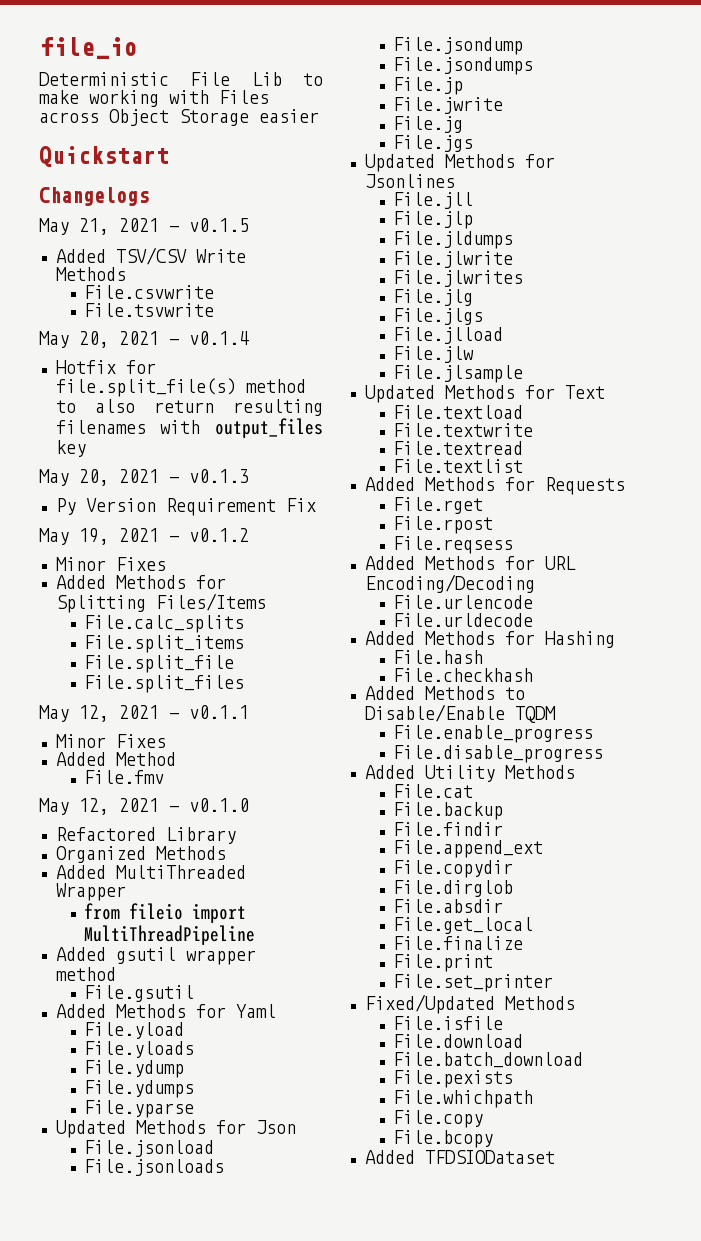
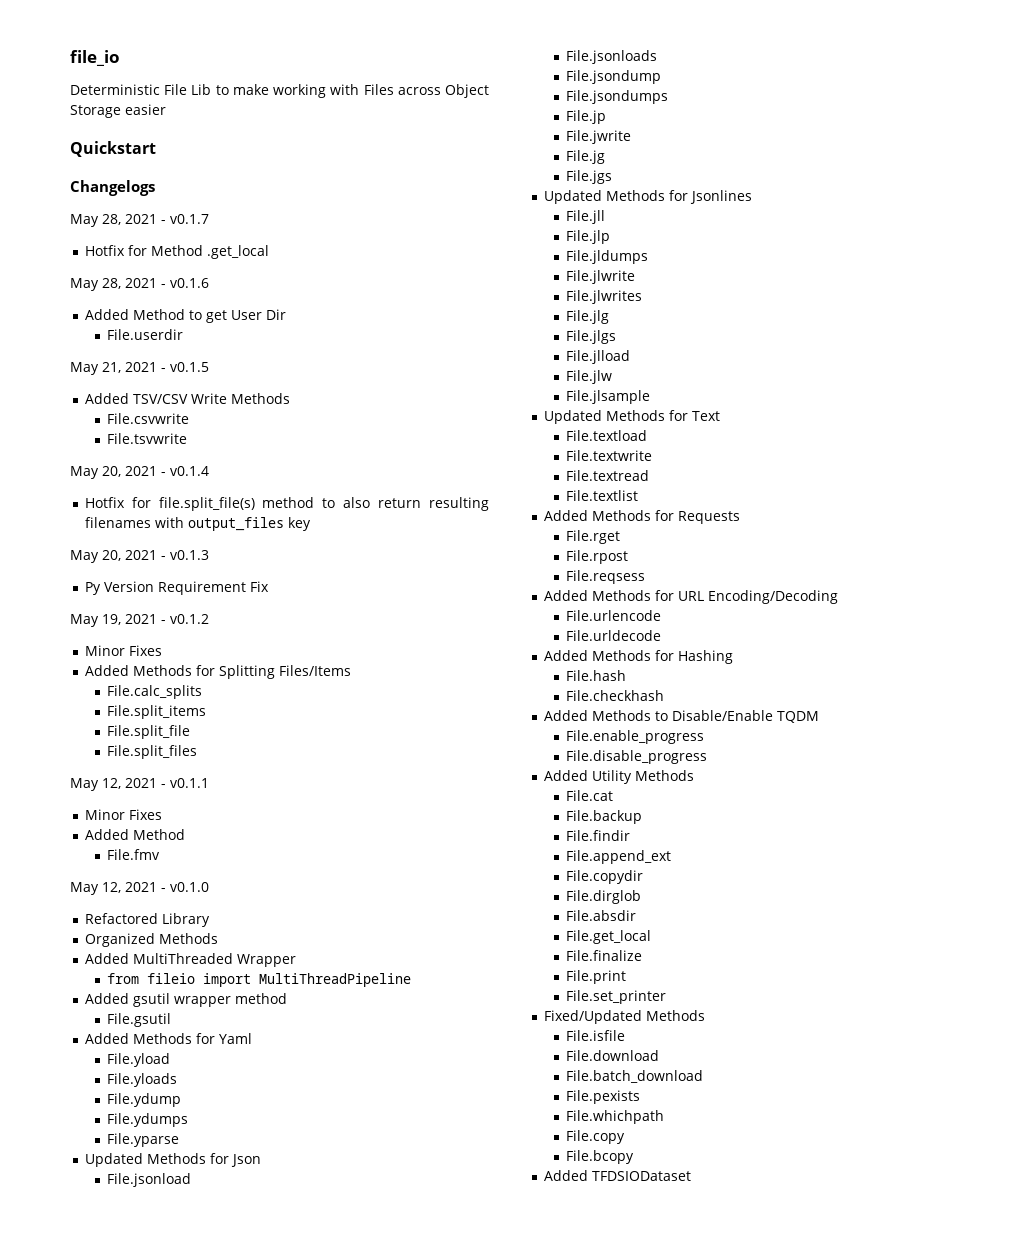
(149, 196) none -> [70,214,209,227] [84,245,269,259] [70,278,209,291] [84,309,286,323] [107,329,184,340] // May 28, 2021 - v0.1.7 // Hotfix for Method .get_local // May 28, 2021 - v0.1.6 // Added Method to get User Dir // File.userdir

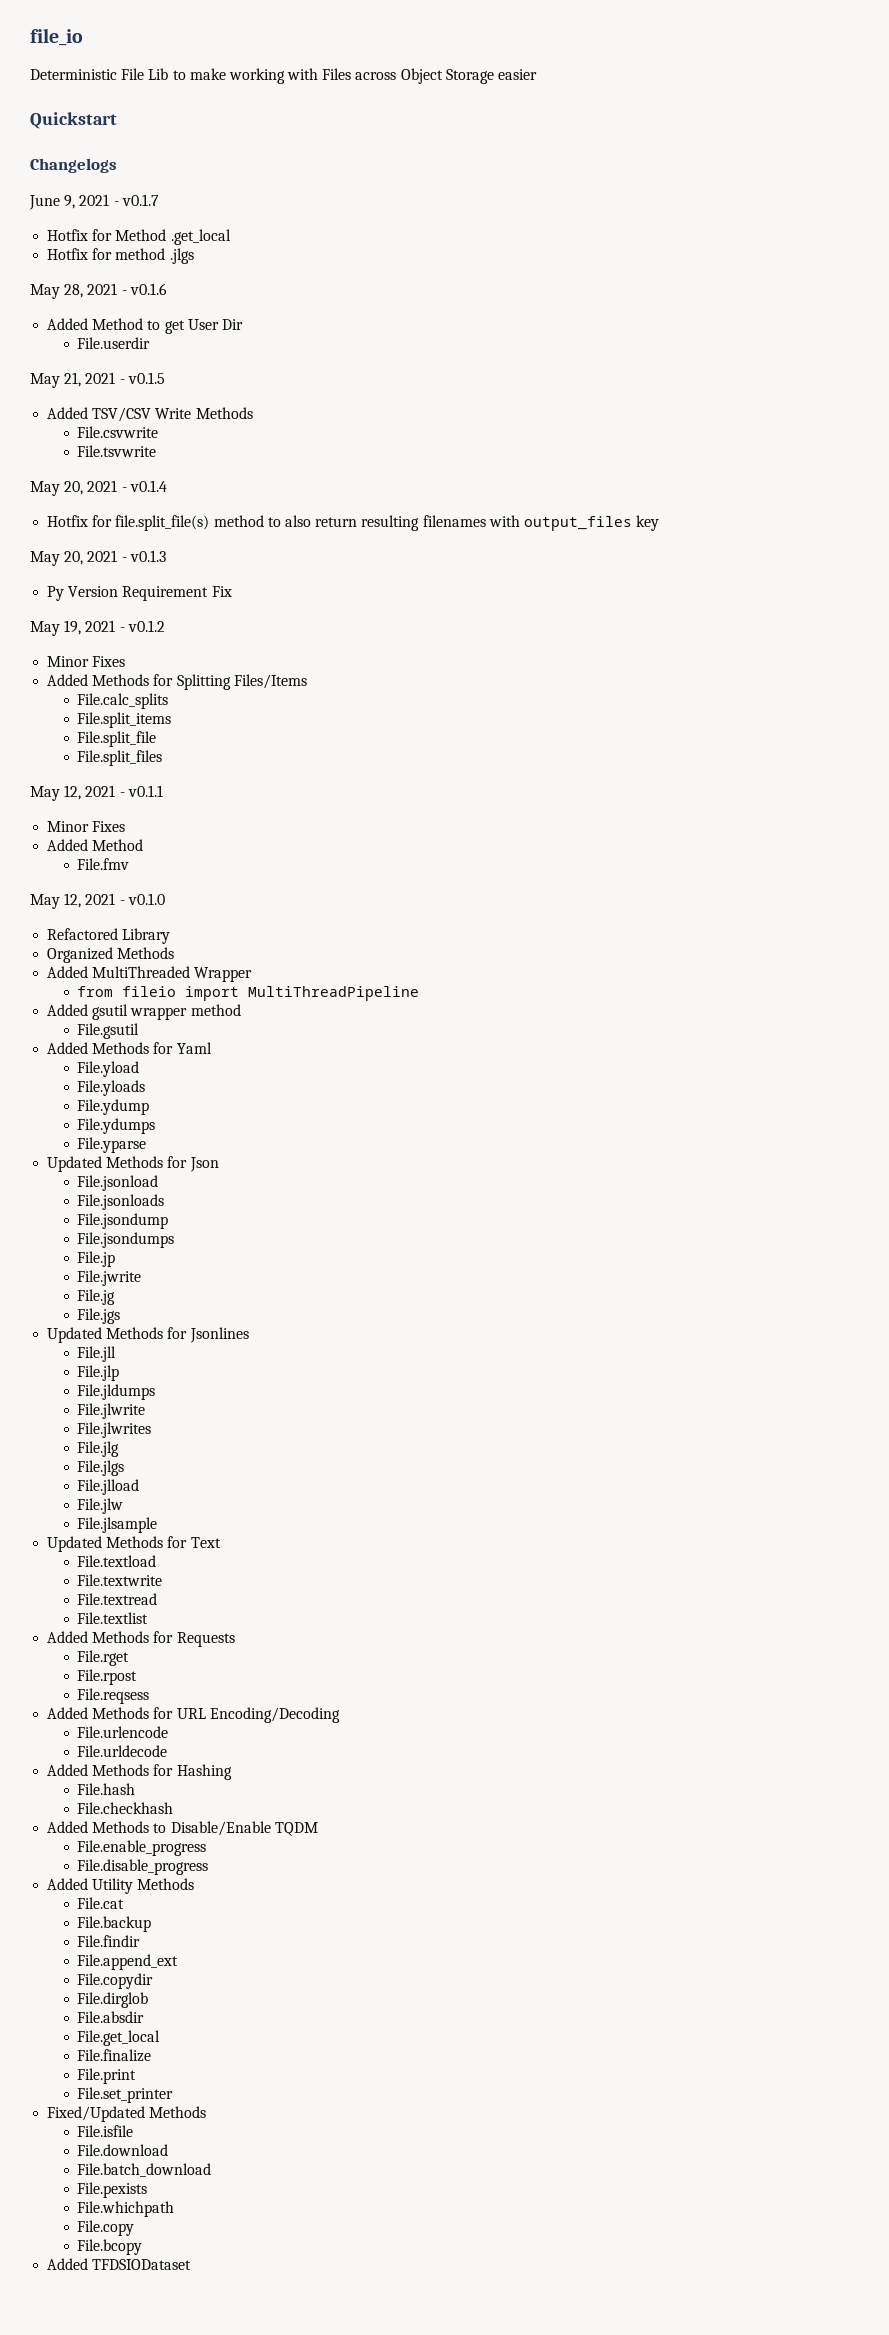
[70,214,121,227] May 28, -> [29,195,76,210] June 9,
(269, 252) none -> [47,248,194,264] // Hotfix for method .jlgs

